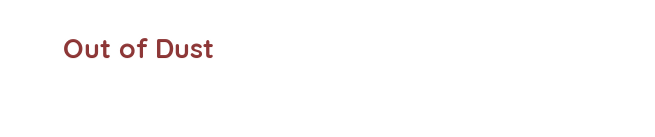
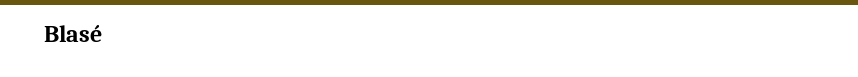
[62,38,214,59] Out of Dust -> [44,25,102,42] Blasé

